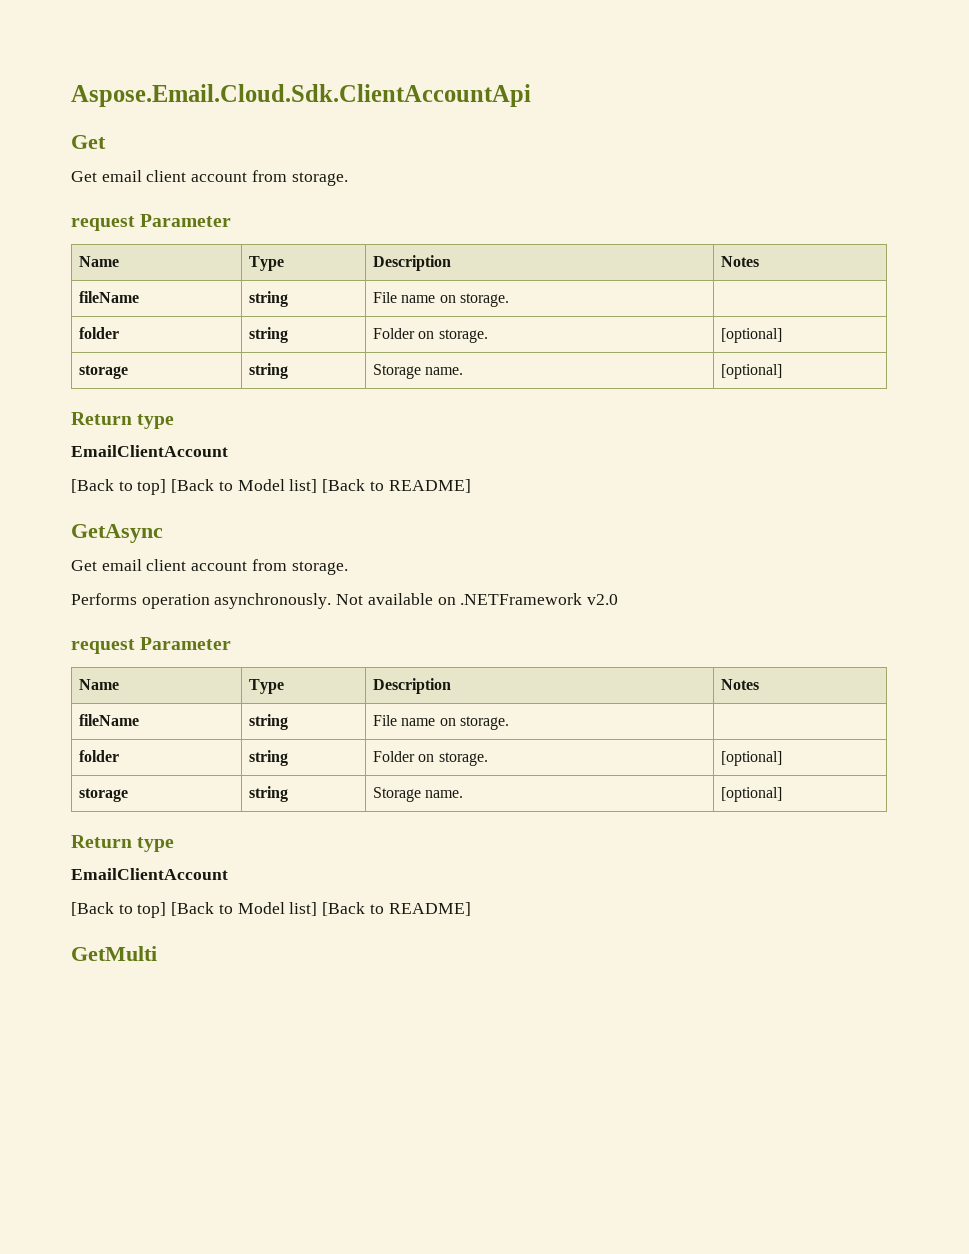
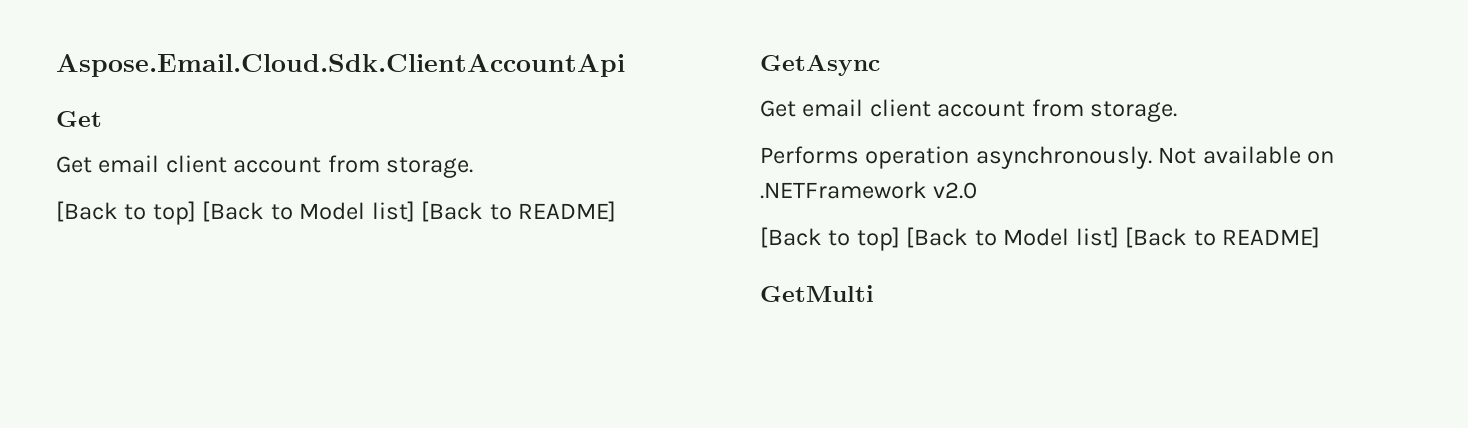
[71,214,232,231] [78,256,119,267] [248,256,284,271] [372,255,451,271] [720,256,759,267] [78,291,139,303] [248,291,288,307] [372,292,509,307] [78,327,119,339] [248,327,288,343] [372,328,488,343] [720,328,782,343] [78,365,128,379] [248,363,288,379] [372,364,464,379] [720,364,782,379] [71,412,175,429] [71,445,228,457] // request Parameter // Name | Type | Description | Notes // fileName | string | File name on storage. | // folder | string | Folder on storage. | [optional] // storage | string | Storage name. | [optional] // Return type // EmailClientAccount -> (474, 167) none
[71,637,232,654] [78,679,119,690] [248,679,284,694] [372,678,451,694] [720,679,759,690] [78,714,139,726] [248,714,288,730] [372,715,509,730] [78,750,119,762] [248,750,288,766] [372,751,488,766] [720,751,782,766] [78,788,128,802] [248,786,288,802] [372,787,464,802] [720,787,782,802] [71,835,175,852] [71,868,228,880] // request Parameter // Name | Type | Description | Notes // fileName | string | File name on storage. | // folder | string | Folder on storage. | [optional] // storage | string | Storage name. | [optional] // Return type // EmailClientAccount -> (978, 190) none

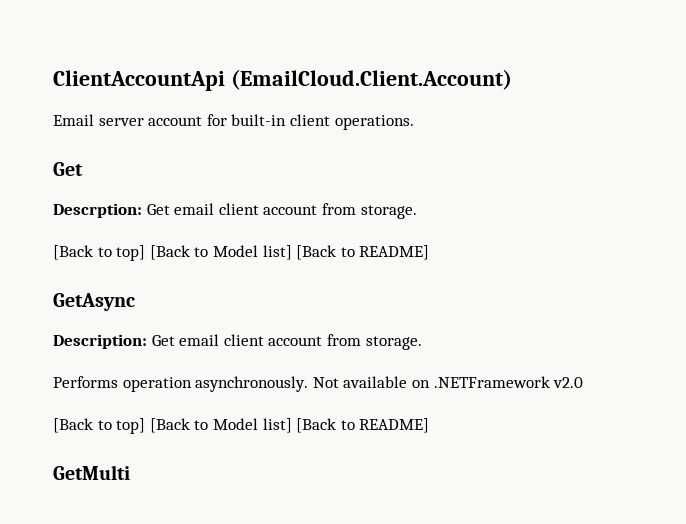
[56,54,625,77] Aspose.Email.Cloud.Sdk.ClientAccountApi -> [53,69,512,91] [53,114,414,130] ClientAccountApi (EmailCloud.Client.Account) // Email server account for built-in client operations.
(102, 119) none -> [53,203,142,218] Descrption:
(880, 65) none -> [53,334,147,349] Description:

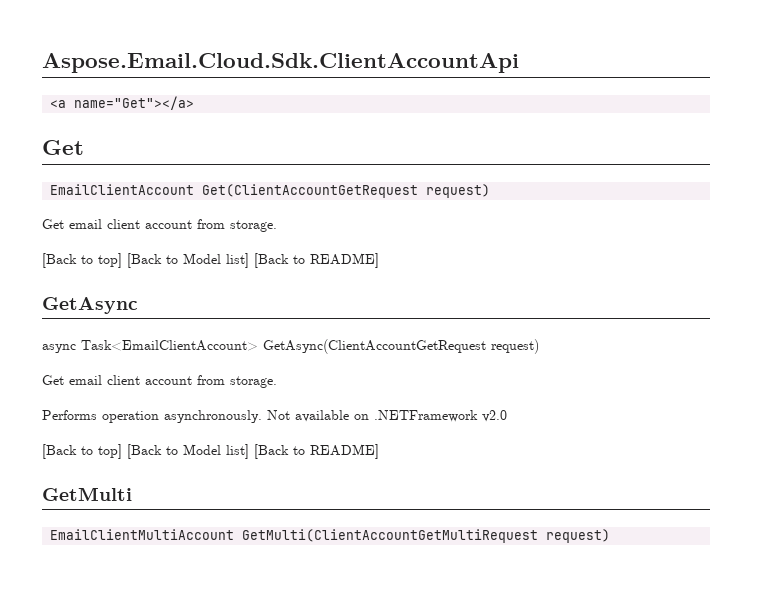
[53,69,512,91] [53,114,414,130] [53,162,83,176] [53,203,142,218] ClientAccountApi (EmailCloud.Client.Account) // Email server account for built-in client operations. // Get // Descrption: -> [42,53,519,73] [50,96,195,110] [42,140,84,155] [50,184,491,198] Aspose.Email.Cloud.Sdk.ClientAccountApi // <a name="Get"></a> // Get // EmailClientAccount Get(ClientAccountGetRequest request) //
[53,334,147,349] Description: -> [42,339,539,354] async Task<EmailClientAccount> GetAsync(ClientAccountGetRequest request) //
(130, 472) none -> [50,529,611,543] // EmailClientMultiAccount GetMulti(ClientAccountGetMultiRequest request)

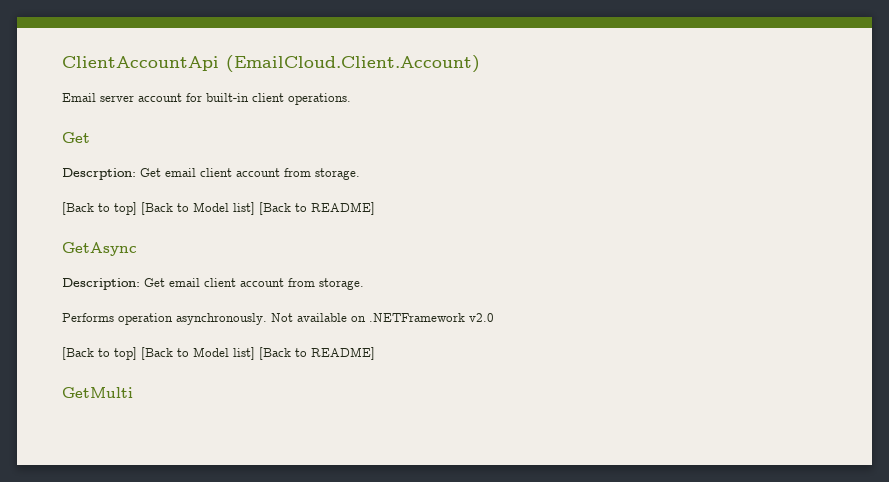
[42,53,519,73] [50,96,195,110] [42,140,84,155] [50,184,491,198] Aspose.Email.Cloud.Sdk.ClientAccountApi // <a name="Get"></a> // Get // EmailClientAccount Get(ClientAccountGetRequest request) // -> [62,55,480,73] [62,93,351,105] [62,132,90,143] [62,168,136,180] ClientAccountApi (EmailCloud.Client.Account) // Email server account for built-in client operations. // Get // Descrption:
[42,339,539,354] async Task<EmailClientAccount> GetAsync(ClientAccountGetRequest request) // -> [62,278,140,290] Description:
[50,529,611,543] // EmailClientMultiAccount GetMulti(ClientAccountGetMultiRequest request) -> (133, 392) none

